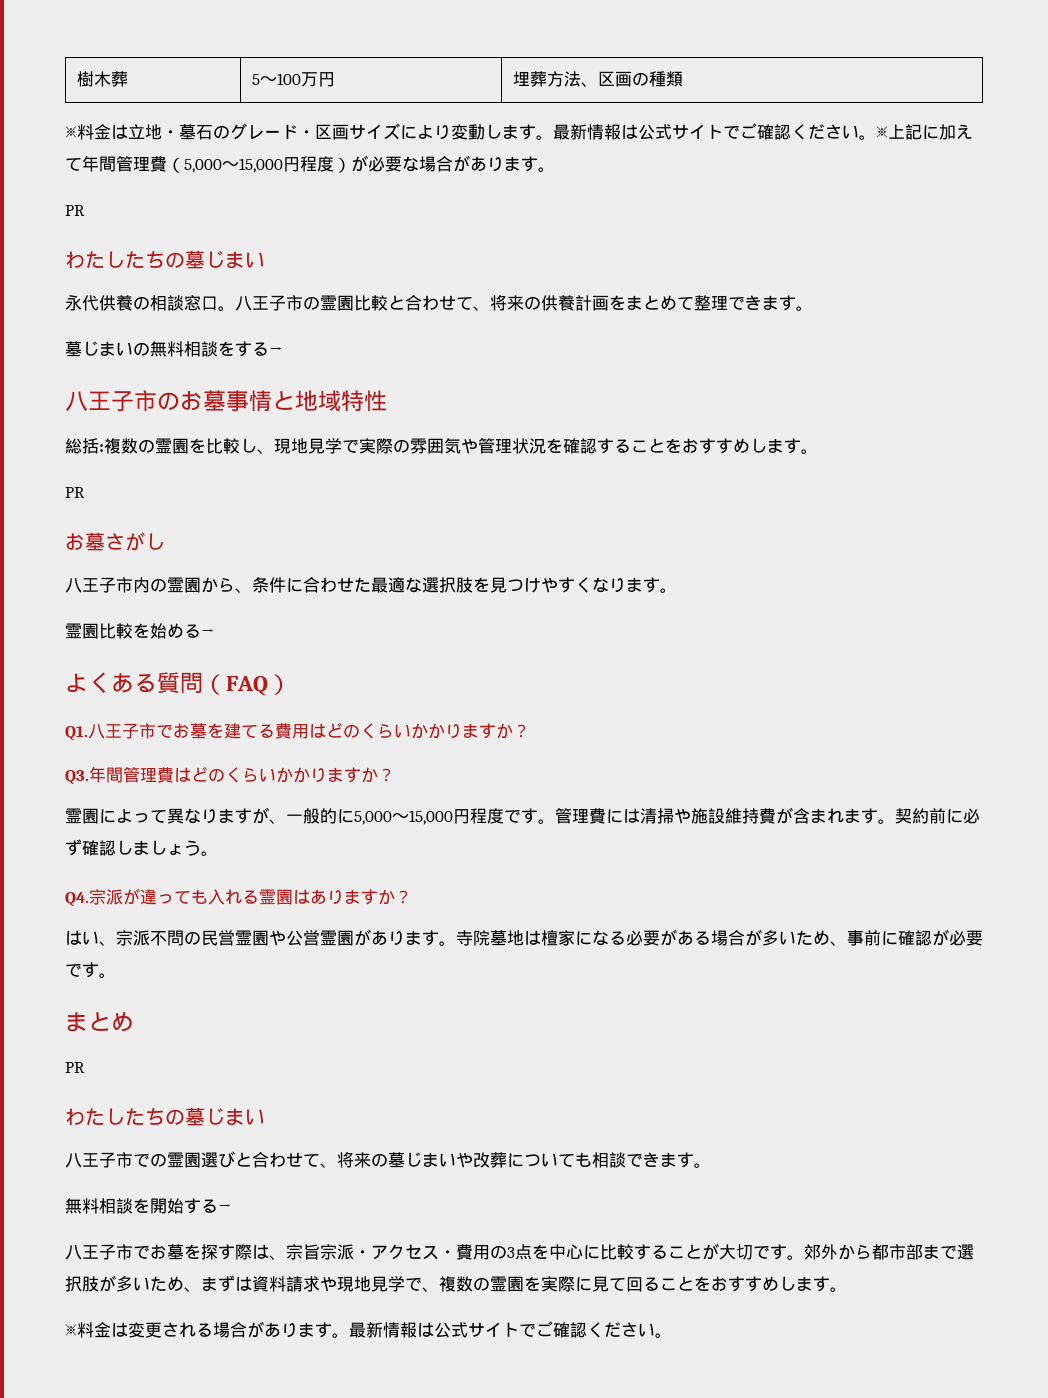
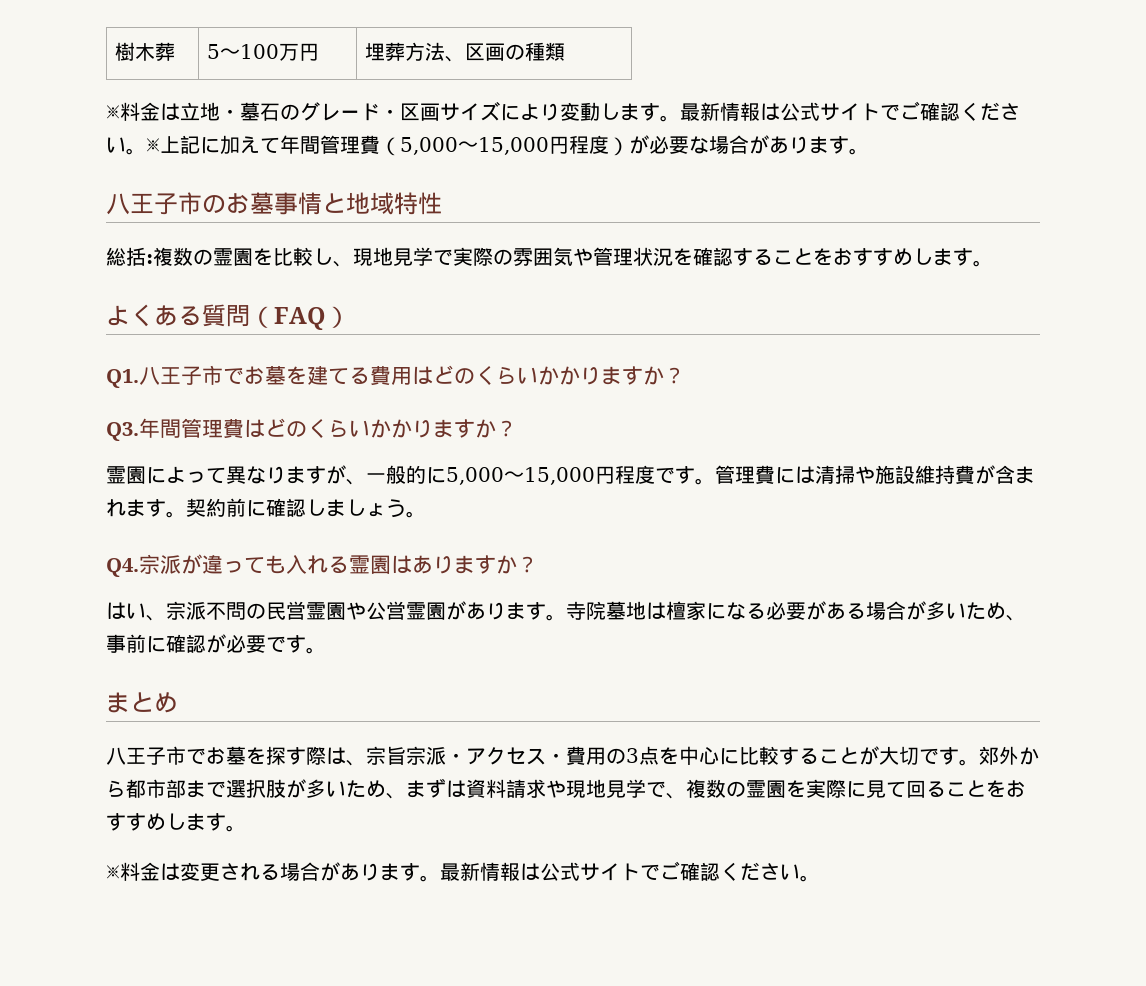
[65,205,85,216] [65,250,265,269] [65,295,813,311] [65,341,282,357] // PR // わたしたちの墓じまい // 永代供養の相談窓口。八王子市の霊園比較と合わせて、将来の供養計画をまとめて整理できます。 // 墓じまいの無料相談をする→ -> (869, 151) none
[65,487,85,498] [65,532,165,551] [65,577,677,593] [65,623,214,639] // PR // お墓さがし // 八王子市内の霊園から、条件に合わせた最適な選択肢を見つけやすくなります。 // 霊園比較を始める→ -> (993, 263) none
[963,808,980,824] [65,839,82,856] 必ず -> (266, 508) none
[65,1062,85,1073] [65,1107,265,1126] [65,1151,711,1168] [65,1198,231,1214] // PR // わたしたちの墓じまい // 八王子市での霊園選びと合わせて、将来の墓じまいや改葬についても相談できます。 // 無料相談を開始する→ -> (178, 702) none

